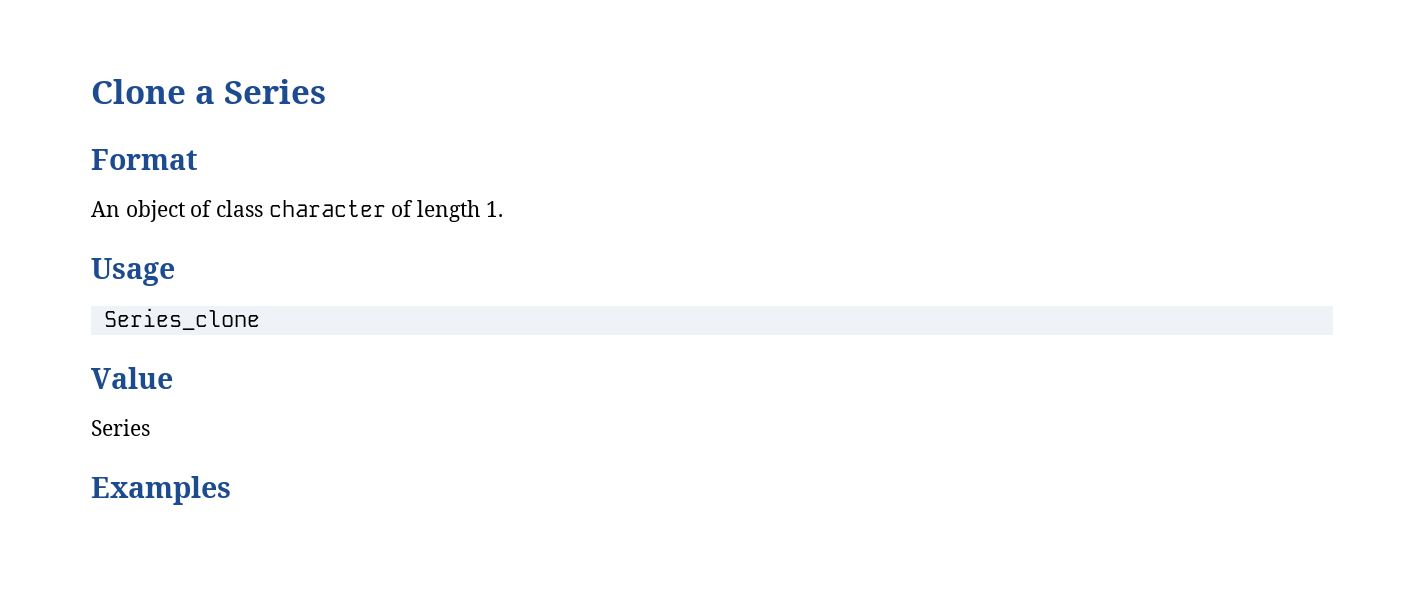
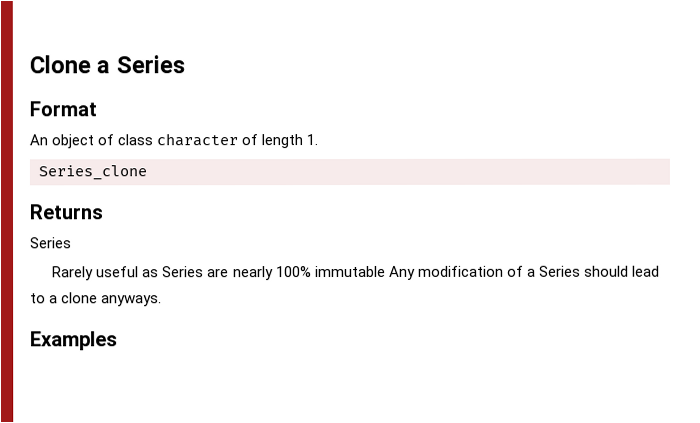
[91,258,175,286] // Usage -> (319, 140) none
[91,367,173,389] [91,419,150,436] Value // Series -> [29,204,104,220] [30,237,72,249] [52,265,660,281] [30,292,163,307] Returns // Series // Rarely useful as Series are nearly 100% immutable Any modification of a Series should lead to a clone anyways.

